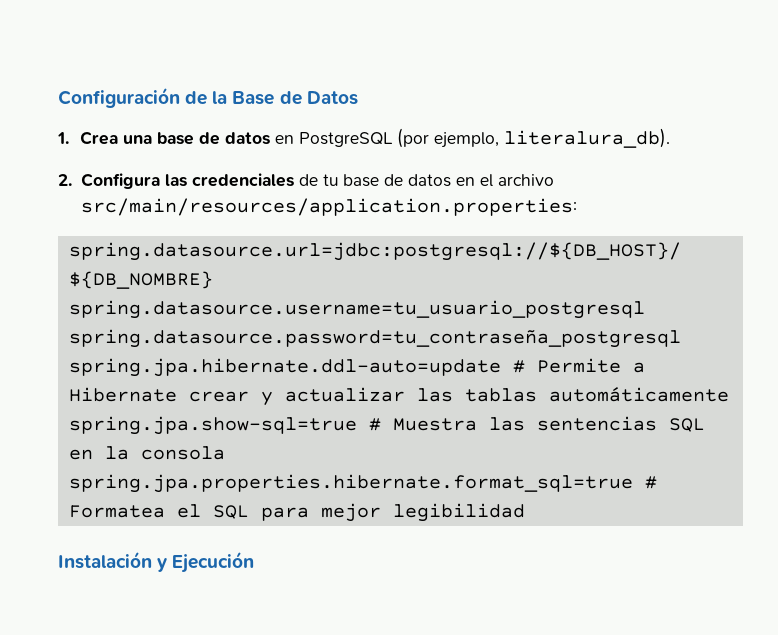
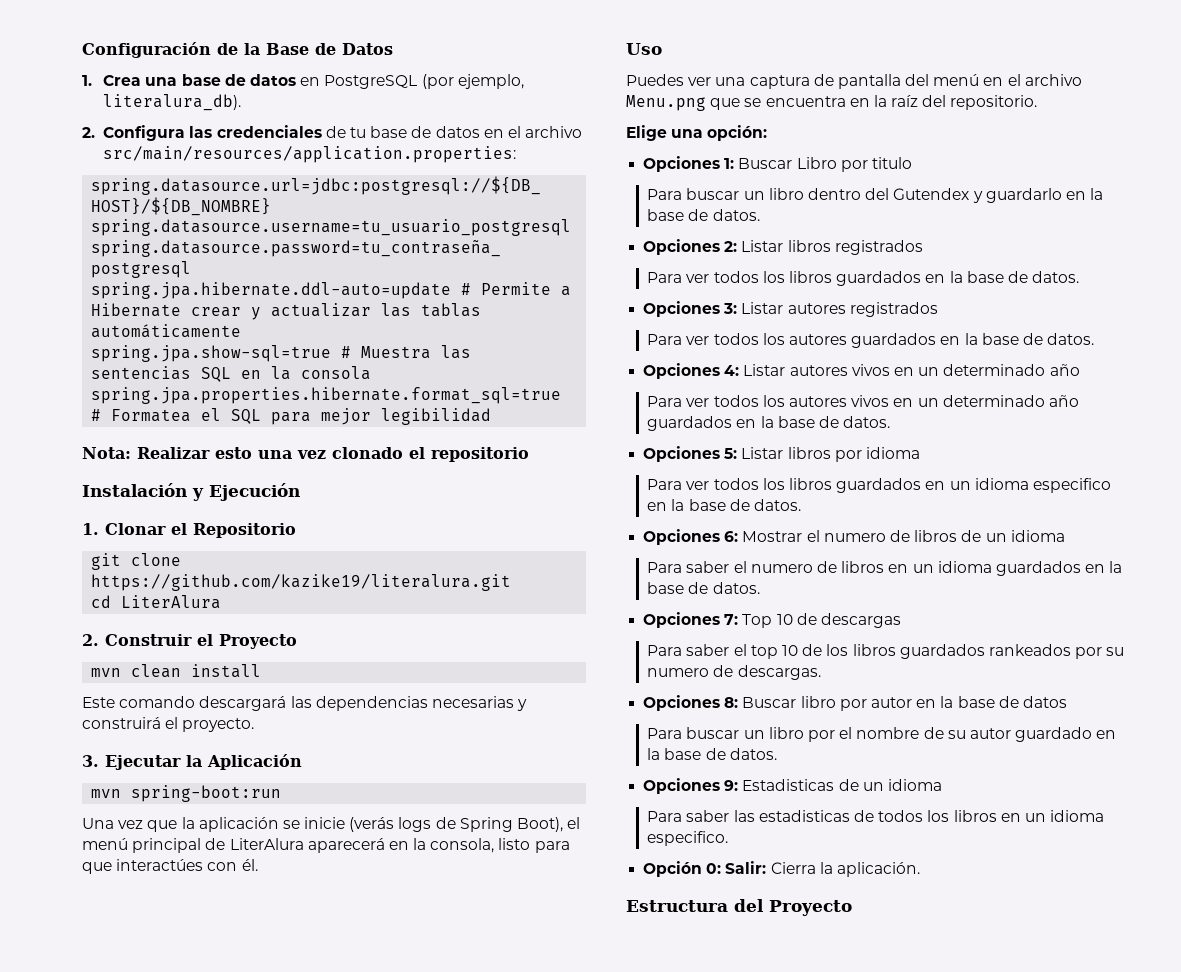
[58,551,255,573] Instalación y Ejecución -> [82,447,529,462] [82,483,300,501] [82,523,296,538] [91,553,182,570] [91,574,512,591] [91,595,222,609] [82,634,297,649] [91,664,262,678] [82,696,528,711] [82,717,255,732] [82,754,302,770] [91,785,282,802] [82,817,581,832] [82,838,570,853] [82,859,258,874] [626,43,662,55] [626,74,1082,89] [626,95,1038,111] [626,125,768,141] [643,156,912,172] [647,188,1104,203] [647,209,760,221] [643,239,923,255] [647,271,1080,286] [643,301,938,317] [647,333,1095,348] [643,363,1080,379] [647,395,1079,407] [647,416,891,431] [643,446,920,462] [647,478,1111,493] [647,499,802,511] [643,529,1065,545] [647,561,1123,576] [647,582,760,594] [643,612,901,628] [647,644,1125,659] [647,665,821,680] [643,695,1067,711] [647,727,1117,742] [647,748,777,760] [643,778,942,794] [647,810,1105,822] [647,831,729,846] [643,861,920,877] [626,899,852,916] Nota: Realizar esto una vez clonado el repositorio // Instalación y Ejecución // 1. Clonar el Repositorio // git clone https://github.com/kazike19/literalura.git // cd LiterAlura // 2. Construir el Proyecto // mvn clean install // Este comando descargará las dependencias necesarias y construirá el proyecto. // 3. Ejecutar la Aplicación // mvn spring-boot:run // Una vez que la aplicación se inicie (verás logs de Spring Boot), el menú principal de LiterAlura aparecerá en la consola, listo para que interactúes con él. // Uso // Puedes ver una captura de pantalla del menú en el archivo Menu.png que se encuentra en la raíz del repositorio. // Elige una opción: // Opciones 1: Buscar Libro por titulo // Para buscar un libro dentro del Gutendex y guardarlo en la base de datos. // Opciones 2: Listar libros registrados // Para ver todos los libros guardados en la base de datos. // Opciones 3: Listar autores registrados // Para ver todos los autores guardados en la base de datos. // Opciones 4: Listar autores vivos en un determinado año // Para ver todos los autores vivos en un determinado año guardados en la base de datos. // Opciones 5: Listar libros por idioma // Para ver todos los libros guardados en un idioma especifico en la base de datos. // Opciones 6: Mostrar el numero de libros de un idioma // Para saber el numero de libros en un idioma guardados en la base de datos. // Opciones 7: Top 10 de descargas // Para saber el top 10 de los libros guardados rankeados por su numero de descargas. // Opciones 8: Buscar libro por autor en la base de datos // Para buscar un libro por el nombre de su autor guardado en la base de datos. // Opciones 9: Estadisticas de un idioma // Para saber las estadisticas de todos los libros en un idioma especifico. // Opción 0: Salir: Cierra la aplicación. // Estructura del Proyecto

